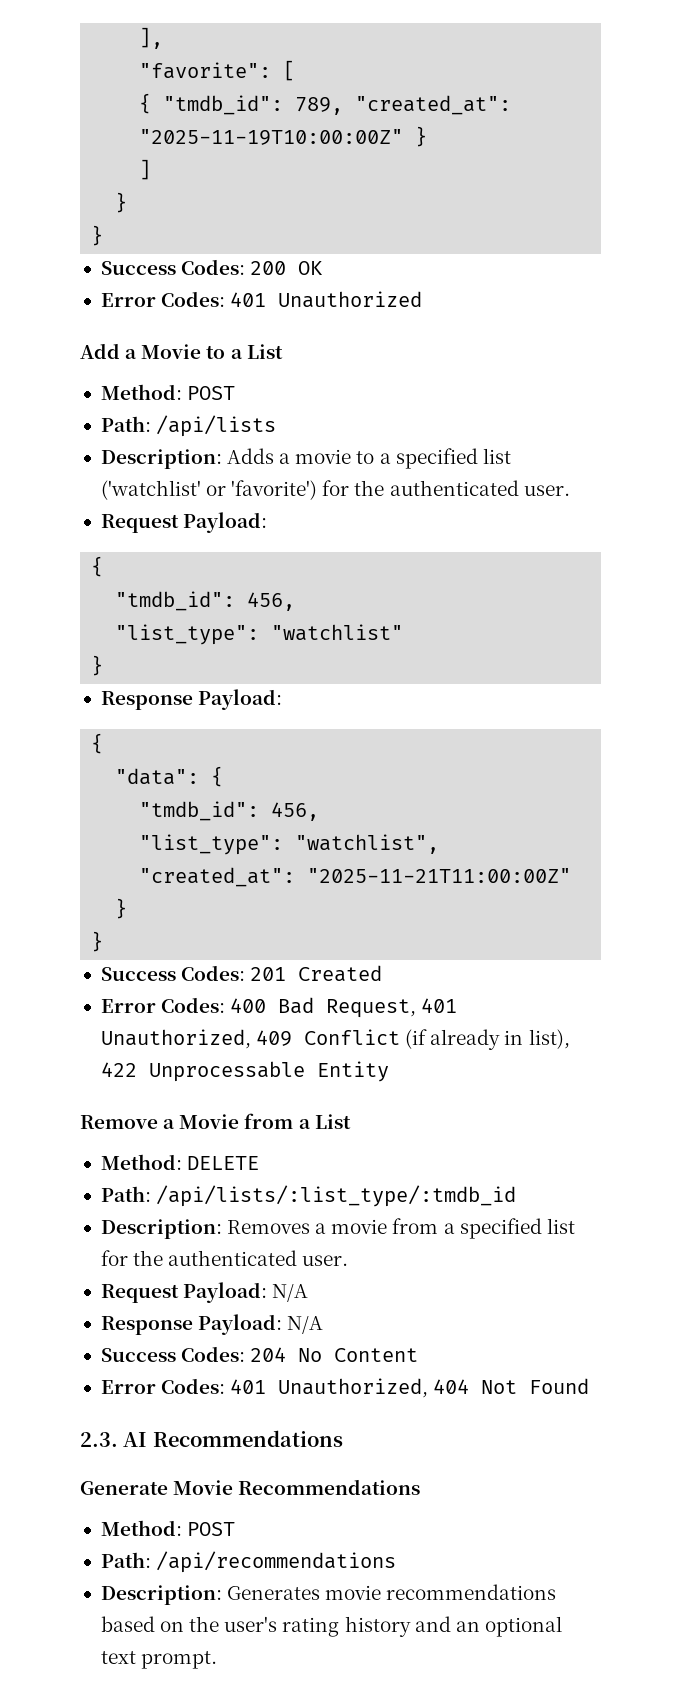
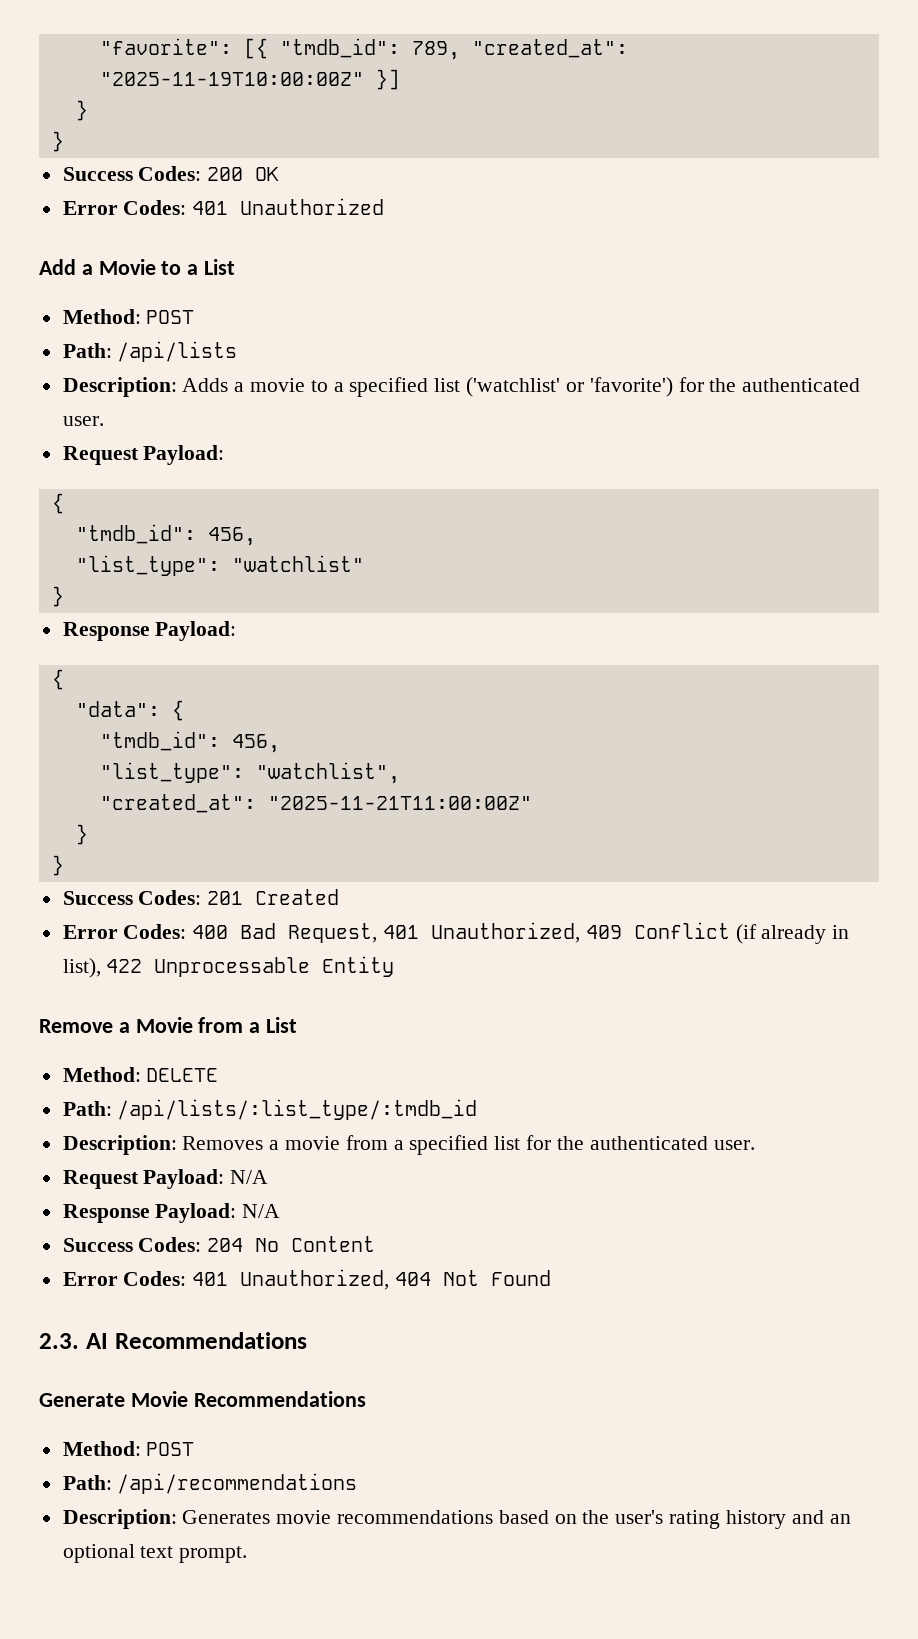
[139,27,164,49] [139,60,296,81] [139,93,152,114] ], // "favorite": [ // { -> [99,38,268,59] "favorite": [{
[415,126,428,147] [139,159,152,180] } // ] -> [375,69,400,90] }]

